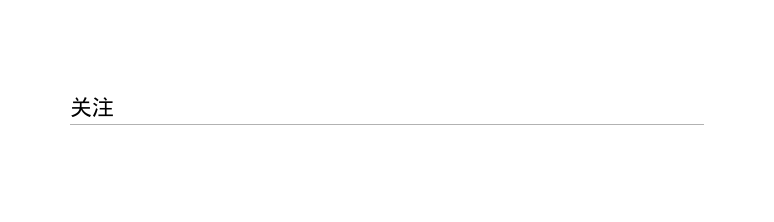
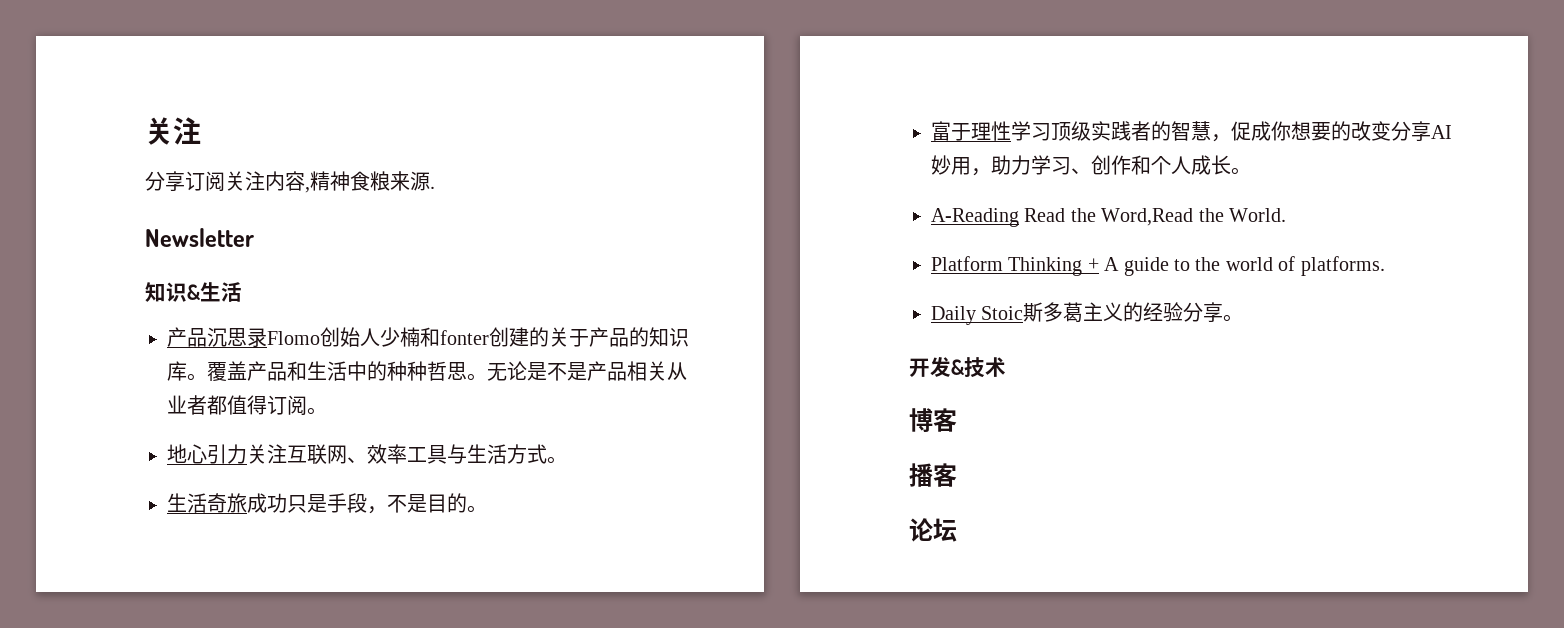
[70,97,114,118] 关注 -> [145,117,201,145] [145,171,435,193] [145,228,254,247] [145,282,242,302] [167,327,689,347] [167,361,687,381] [167,395,327,415] [167,444,567,465] [167,493,487,514] [931,121,1452,142] [931,155,1251,176] [931,208,1286,227] [931,256,1385,276] [931,302,1244,325] [909,357,1006,378] [909,408,957,432] [909,463,957,487] [909,518,957,542] 关注 // 分享订阅关注内容,精神食粮来源. // Newsletter // 知识&生活 // 产品沉思录Flomo创始人少楠和fonter创建的关于产品的知识库。覆盖产品和生活中的种种哲思。无论是不是产品相关从业者都值得订阅。 // 地心引力关注互联网、效率工具与生活方式。 // 生活奇旅成功只是手段，不是目的。 // 富于理性学习顶级实践者的智慧，促成你想要的改变分享AI妙用，助力学习、创作和个人成长。 // A-Reading Read the Word,Read the World. // Platform Thinking + A guide to the world of platforms. // Daily Stoic斯多葛主义的经验分享。 // 开发&技术 // 博客 // 播客 // 论坛

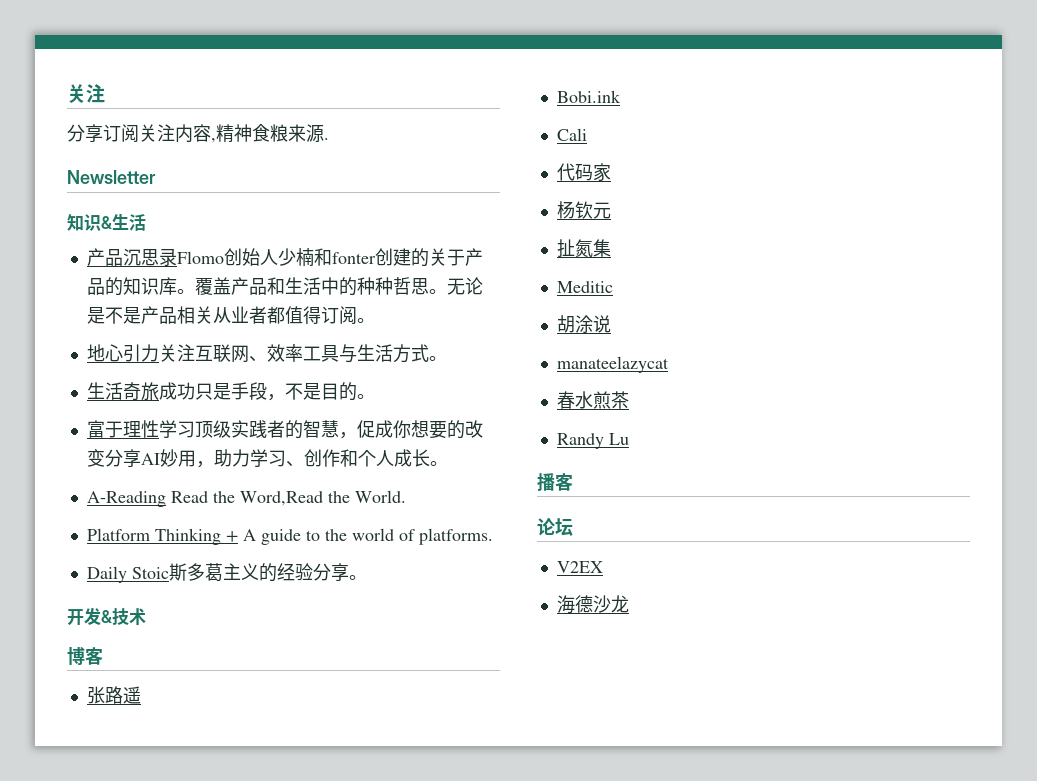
(957, 420) none -> [86,686,141,704] [556,90,621,103] [556,128,587,141] [556,163,611,182] [556,201,611,219] [556,239,611,257] [556,281,613,293] [556,315,611,333] [556,356,669,373] [556,391,629,409] [556,433,629,449] // 张路遥 // Bobi.ink // Cali // 代码家 // 杨钦元 // 扯氮集 // Meditic // 胡涂说 // manateelazycat // 春水煎茶 // Randy Lu
(957, 530) none -> [556,561,603,573] [556,595,629,614] // V2EX // 海德沙龙

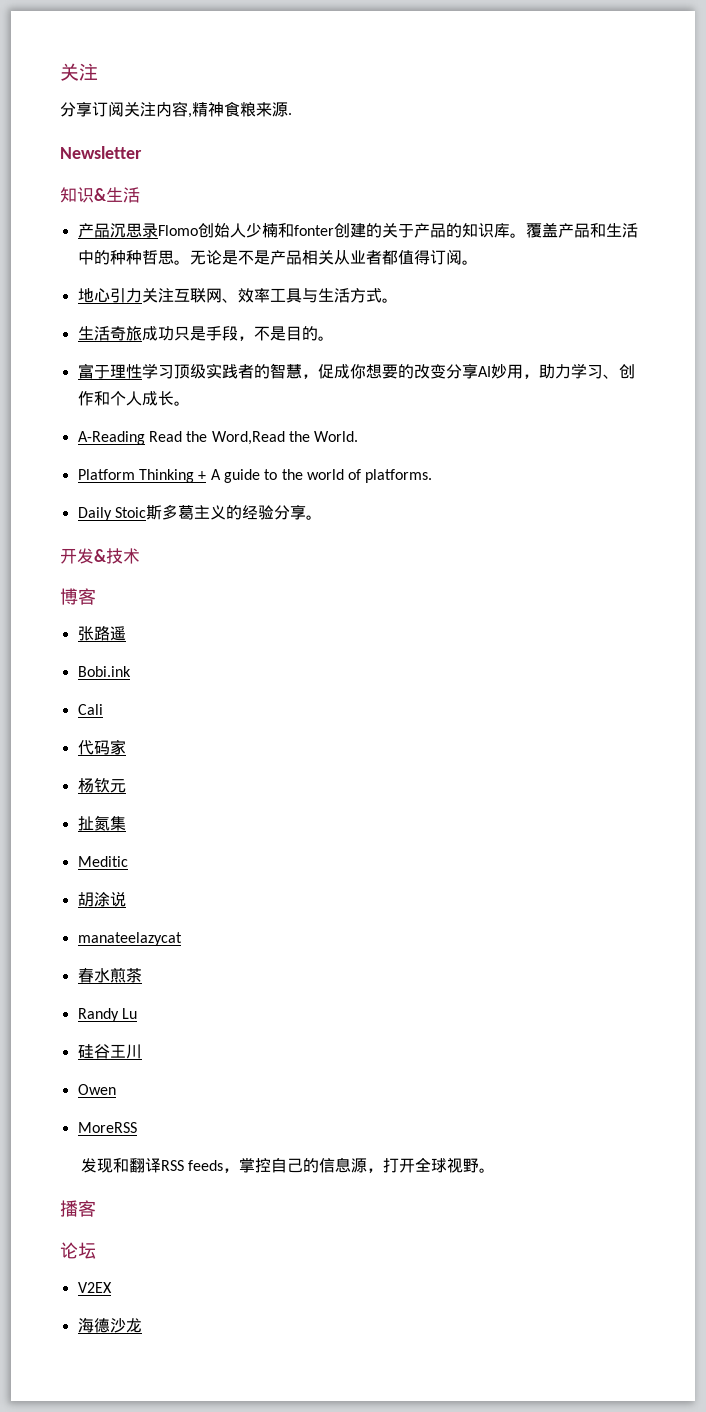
(629, 439) none -> [77,1044,142,1059] [77,1084,116,1095] [77,1122,137,1133] [80,1157,495,1173] // 硅谷王川 // Owen // MoreRSS // 发现和翻译RSS feeds，掌控自己的信息源，打开全球视野。

